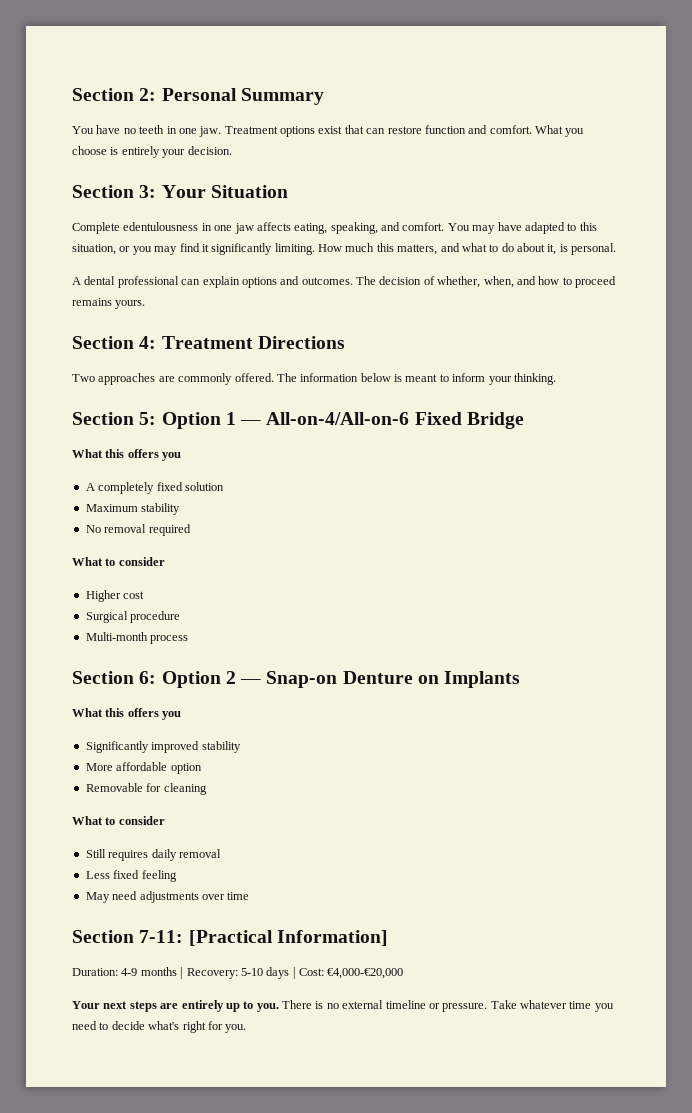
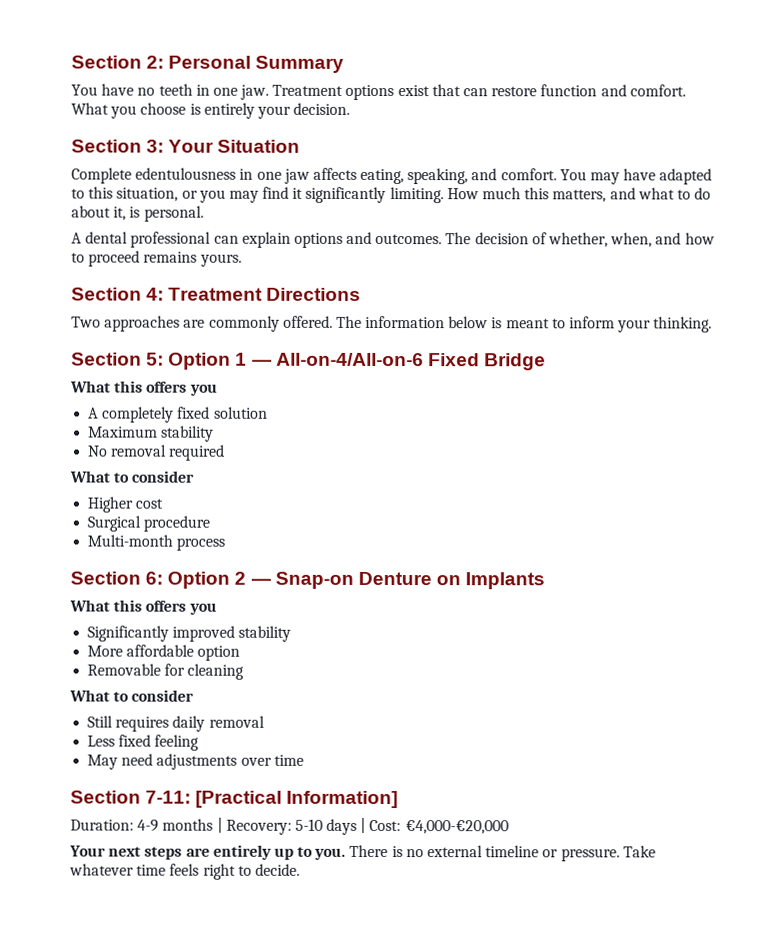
[594,1003,614,1012] [72,1021,247,1033] you need to decide what's right for you. -> [169,863,300,880] feels right to decide.

